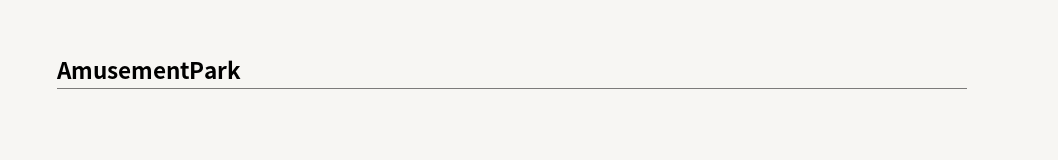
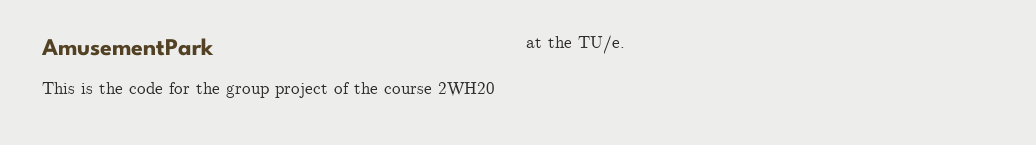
(241, 69) none -> [42,82,495,98] [526,35,625,54] // This is the code for the group project of the course 2WH20 at the TU/e.

